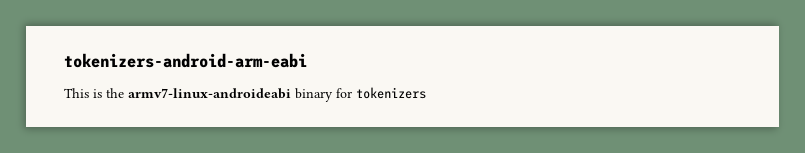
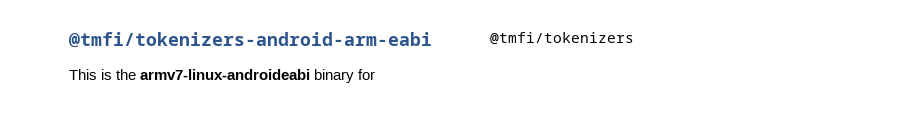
[64,53,307,68] tokenizers-android-arm-eabi -> [69,32,432,48] @tmfi/tokenizers-android-arm-eabi
[356,87,426,99] tokenizers -> [490,32,634,45] @tmfi/tokenizers

